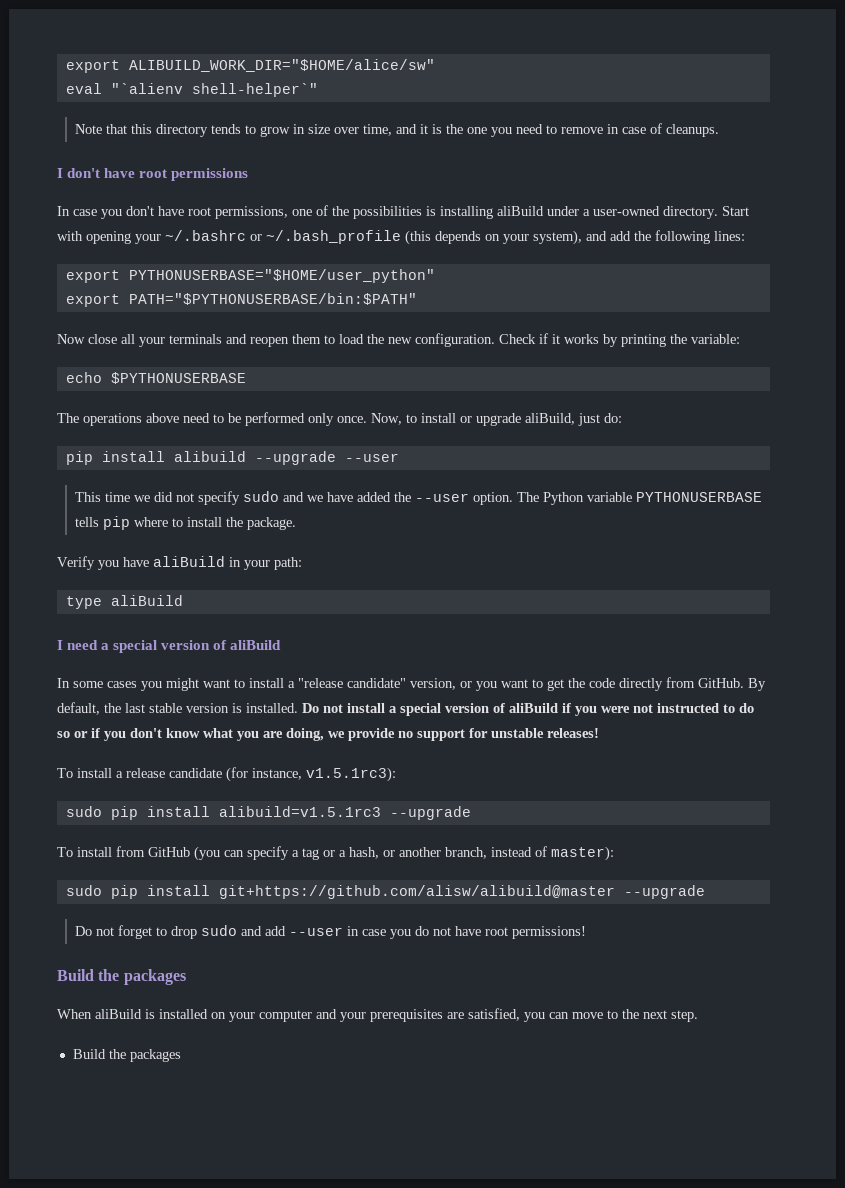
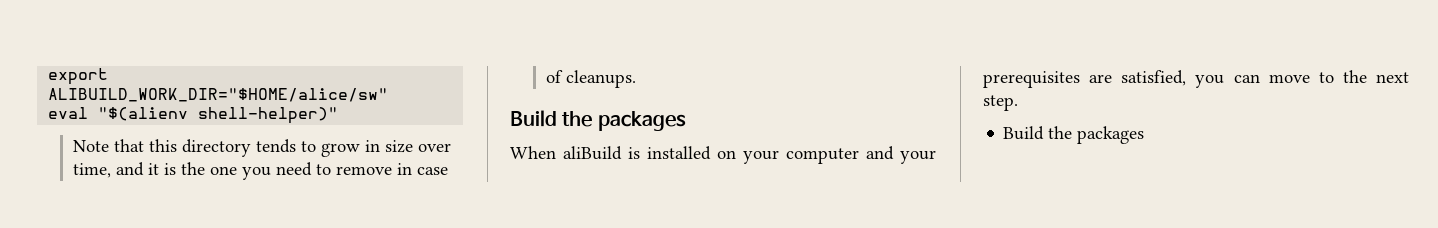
[110,83,318,97] "`alienv shell-helper`" -> [98,107,339,124] "$(alienv shell-helper)"
[57,168,249,181] [57,205,749,219] [57,230,745,245] [65,269,435,283] [65,293,417,307] [57,333,740,347] [65,372,246,384] [57,412,622,426] [65,451,399,465] [74,491,762,505] [74,516,296,530] [57,556,302,570] [65,595,183,609] [57,640,282,653] [57,677,766,691] [57,702,754,716] [57,728,599,741] [57,767,396,782] [65,806,471,820] [57,846,614,861] [65,885,705,899] [74,925,586,939] // I don't have root permissions // In case you don't have root permissions, one of the possibilities is installing aliBuild under a user-owned directory. Start with opening your ~/.bashrc or ~/.bash_profile (this depends on your system), and add the following lines: // export PYTHONUSERBASE="$HOME/user_python" // export PATH="$PYTHONUSERBASE/bin:$PATH" // Now close all your terminals and reopen them to load the new configuration. Check if it works by printing the variable: // echo $PYTHONUSERBASE // The operations above need to be performed only once. Now, to install or upgrade aliBuild, just do: // pip install alibuild --upgrade --user // This time we did not specify sudo and we have added the --user option. The Python variable PYTHONUSERBASE tells pip where to install the package. // Verify you have aliBuild in your path: // type aliBuild // I need a special version of aliBuild // In some cases you might want to install a "release candidate" version, or you want to get the code directly from GitHub. By default, the last stable version is installed. Do not install a special version of aliBuild if you were not instructed to do so or if you don't know what you are doing, we provide no support for unstable releases! // To install a release candidate (for instance, v1.5.1rc3): // sudo pip install alibuild=v1.5.1rc3 --upgrade // To install from GitHub (you can specify a tag or a hash, or another branch, instead of master): // sudo pip install git+https://github.com/alisw/alibuild@master --upgrade // Do not forget to drop sudo and add --user in case you do not have root permissions! -> (637, 79) none

